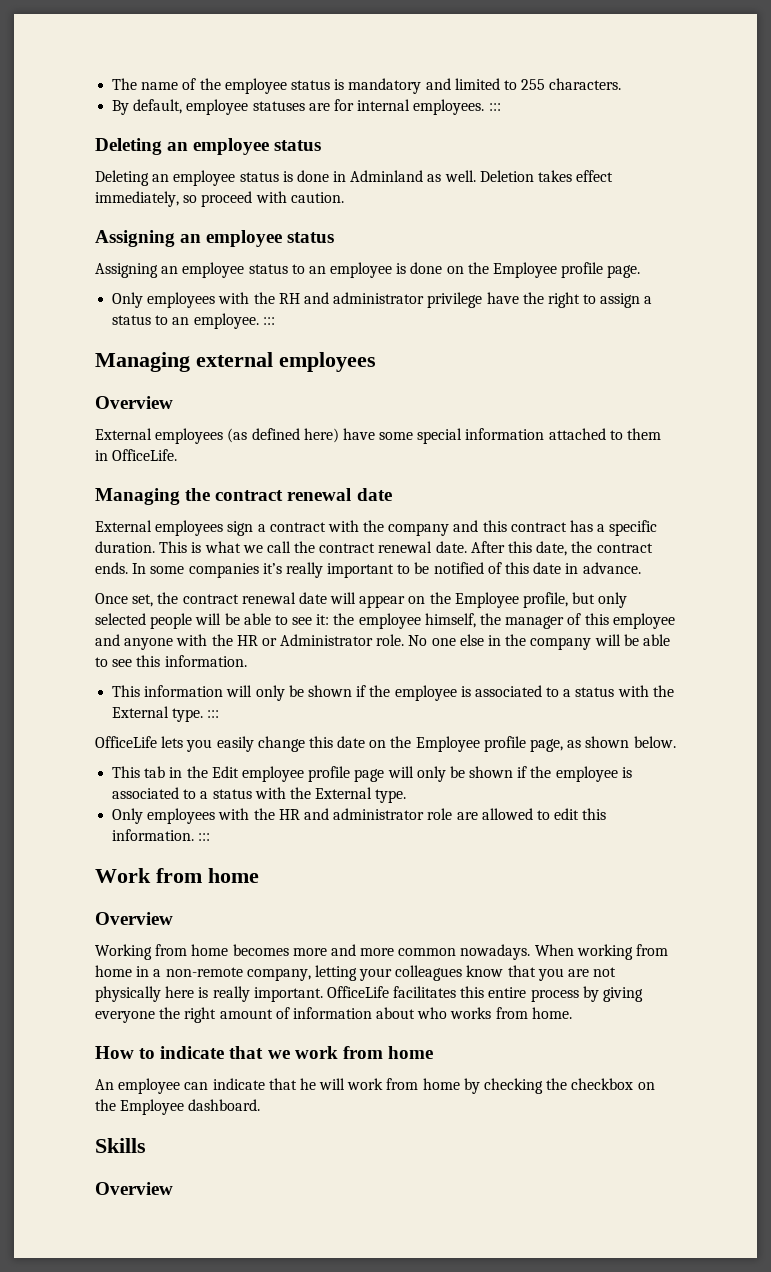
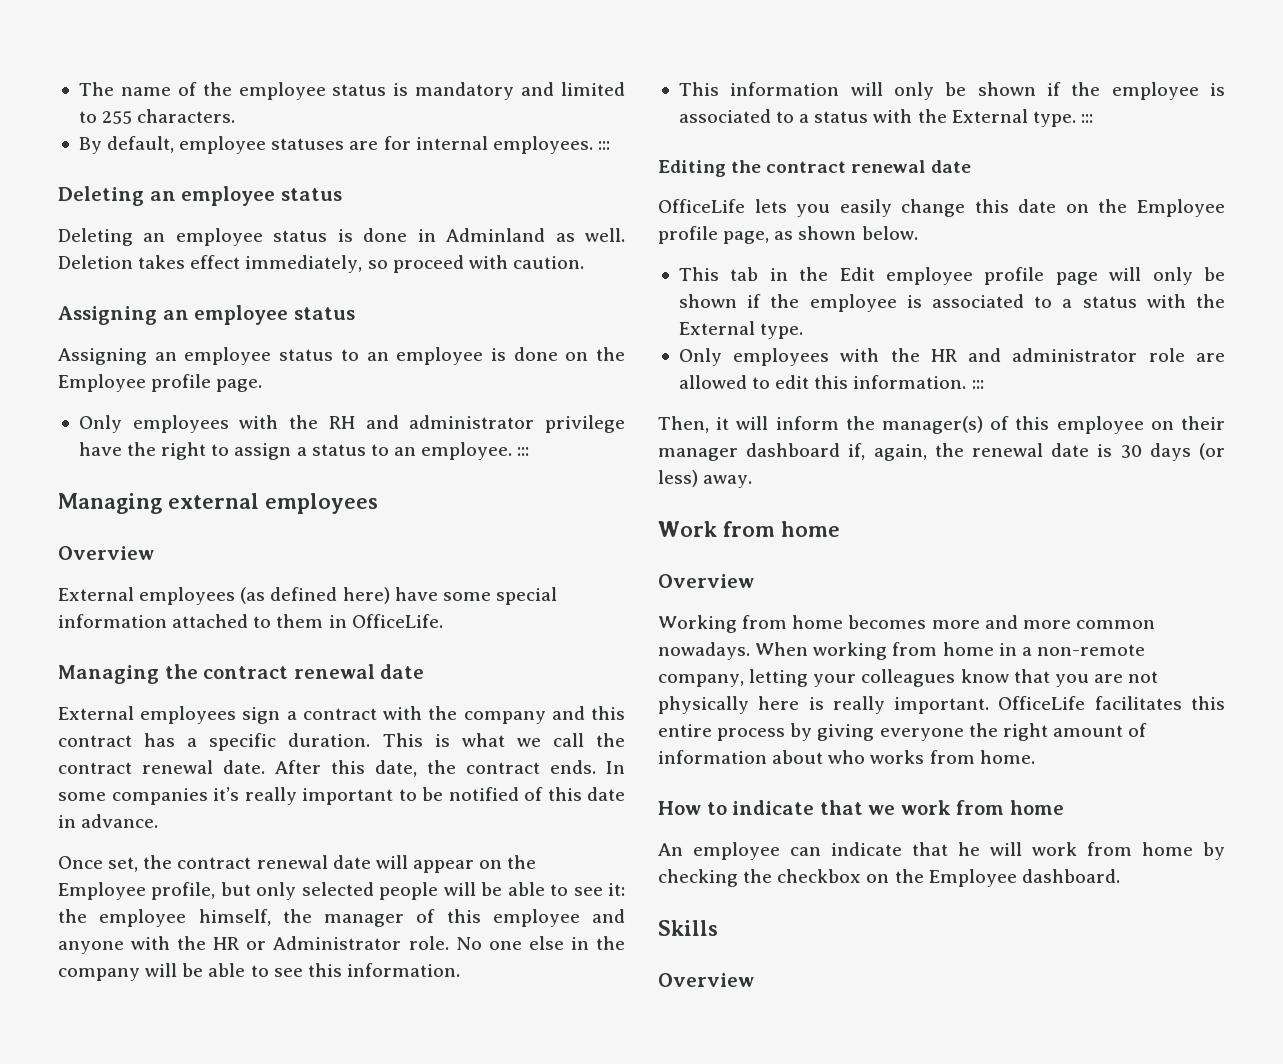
(220, 714) none -> [658,160,971,177] // Editing the contract renewal date
(211, 837) none -> [658,416,1225,434] [658,443,1225,461] [658,470,753,488] // Then, it will inform the manager(s) of this employee on their manager dashboard if, again, the renewal date is 30 days (or less) away.

